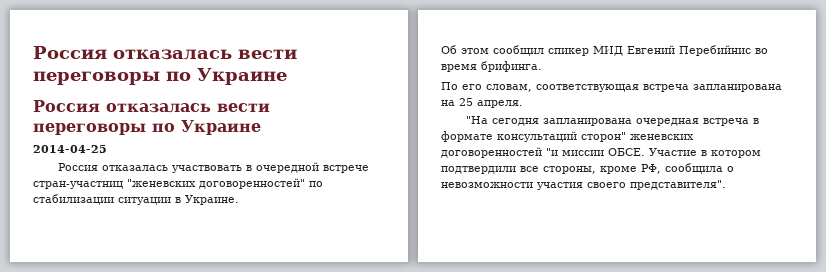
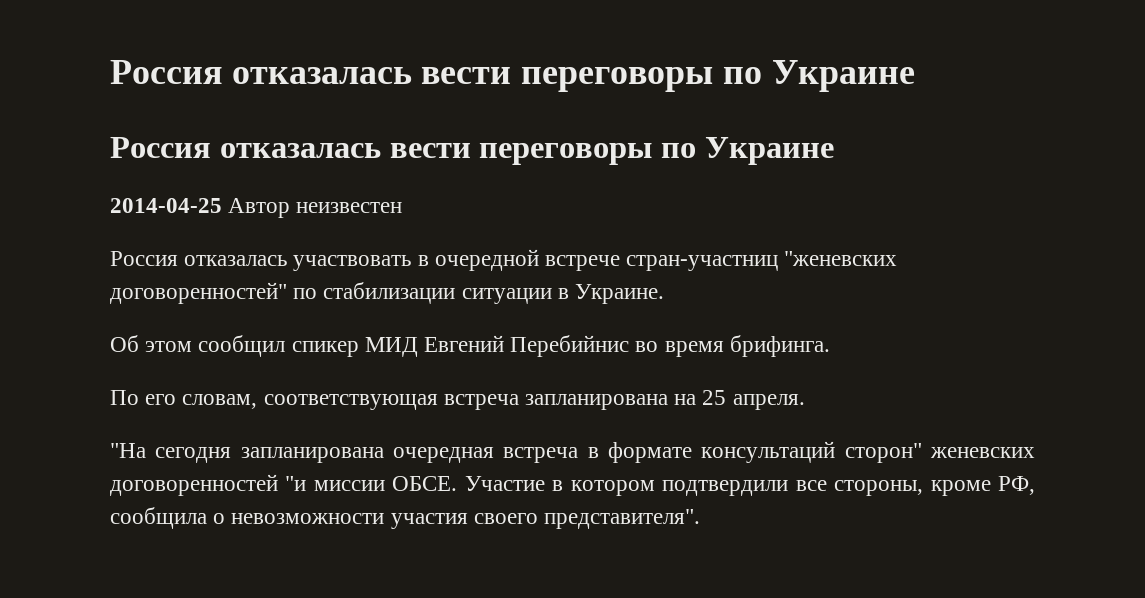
(107, 149) none -> [228,198,403,218] Автор неизвестен

